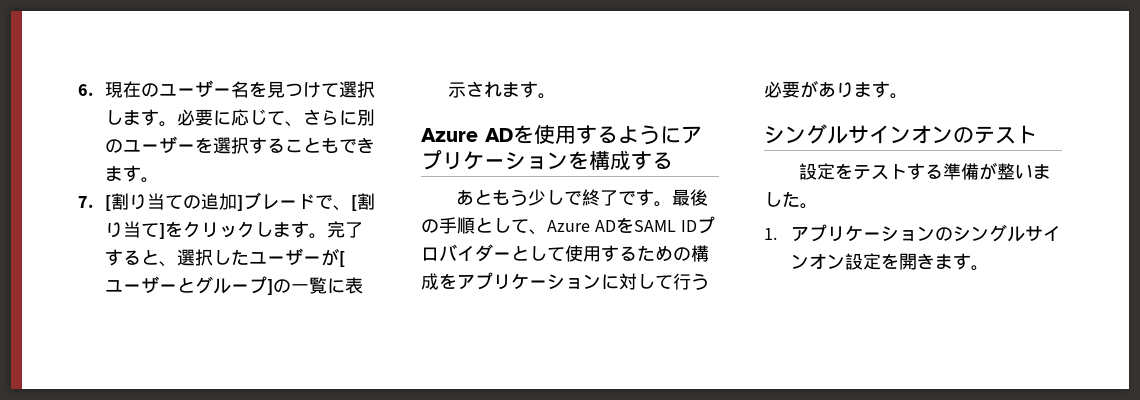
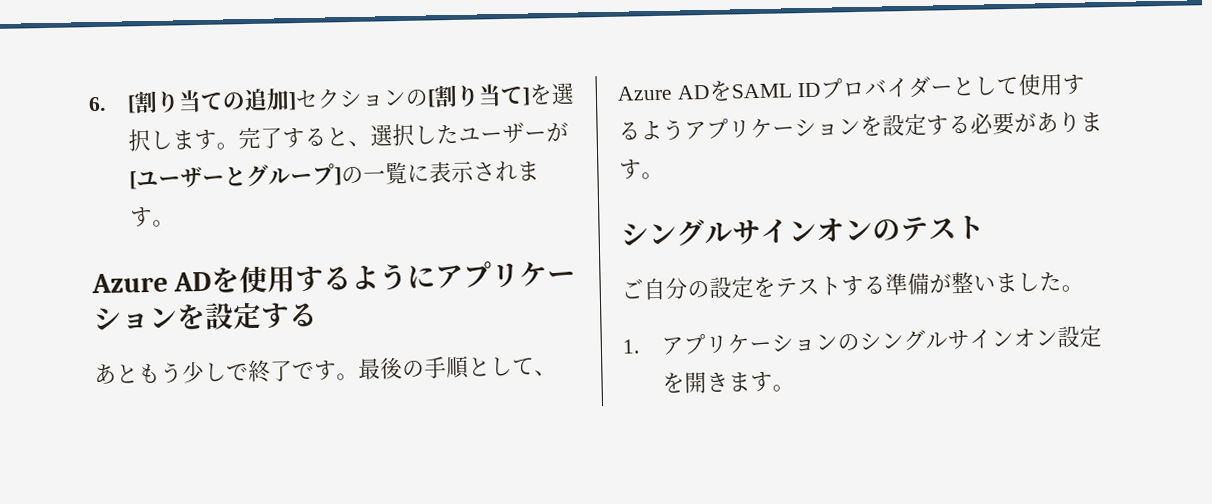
[104,80,375,98] [104,109,375,127] [104,136,375,154] [104,165,159,183] [78,196,93,208] 現在のユーザー名を見つけて選択します。必要に応じて、さらに別のユーザーを選択することもできます。 // 7. -> (106, 104) none
[242,192,351,211] ブレードで、 -> [294,89,429,109] セクションの
[182,221,255,238] クリック -> [550,82,575,106] [127,128,151,152] 選択
[589,150,631,170] 構成 -> [204,301,262,330] 設定
[637,245,709,262] [421,272,709,290] ための構成をアプリケーションに対して行う -> [640,113,971,141] ようアプリケーションを設定する
(1037, 134) none -> [621,277,710,301] ご自分の

